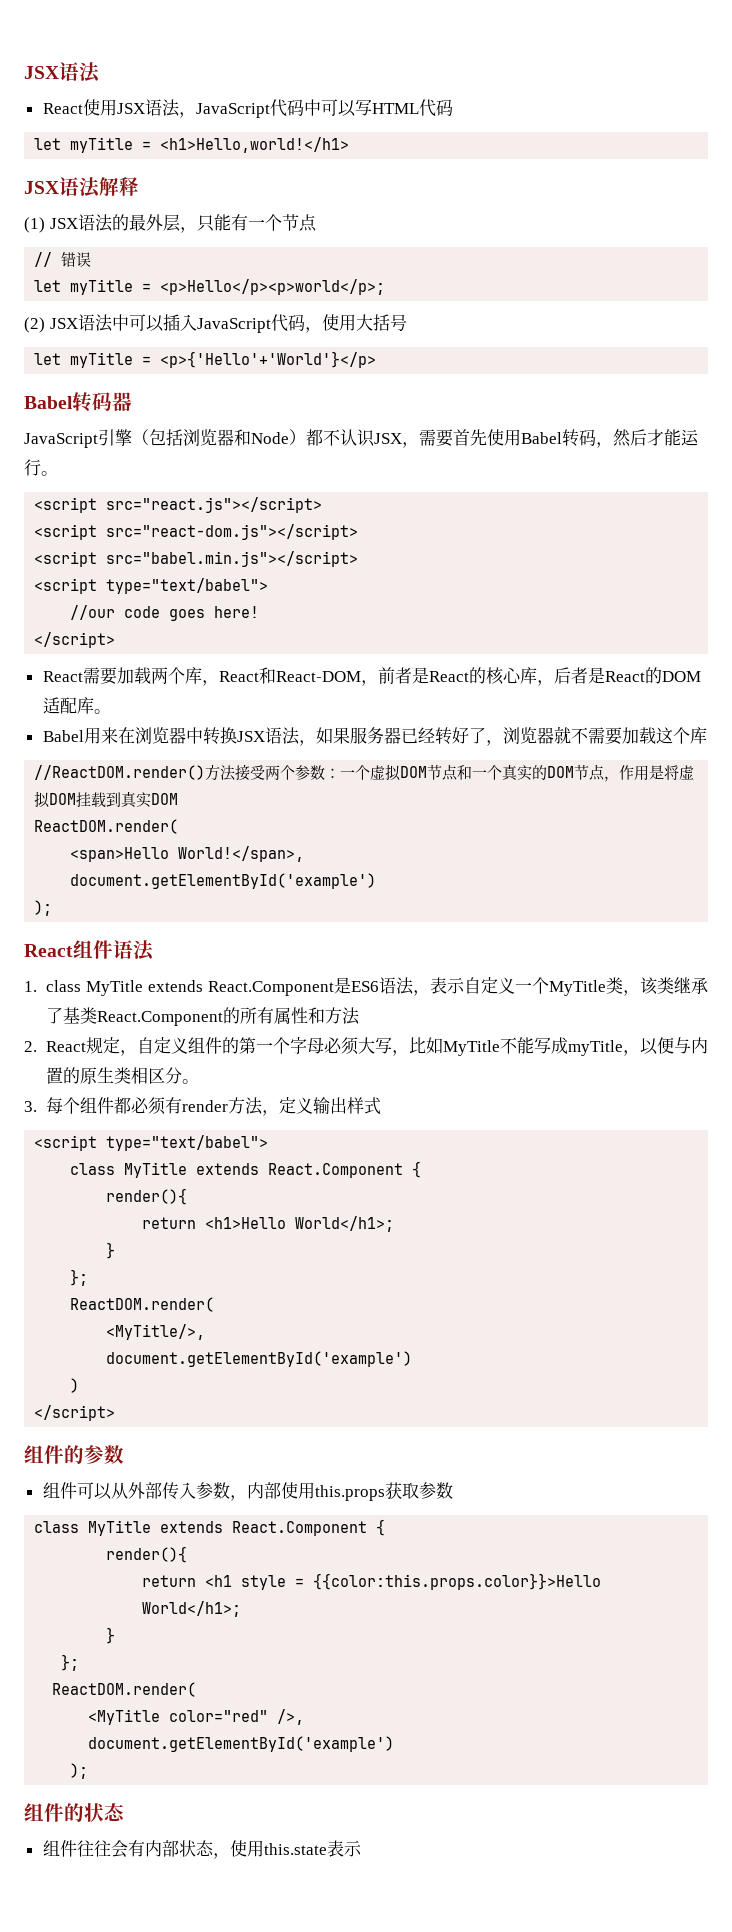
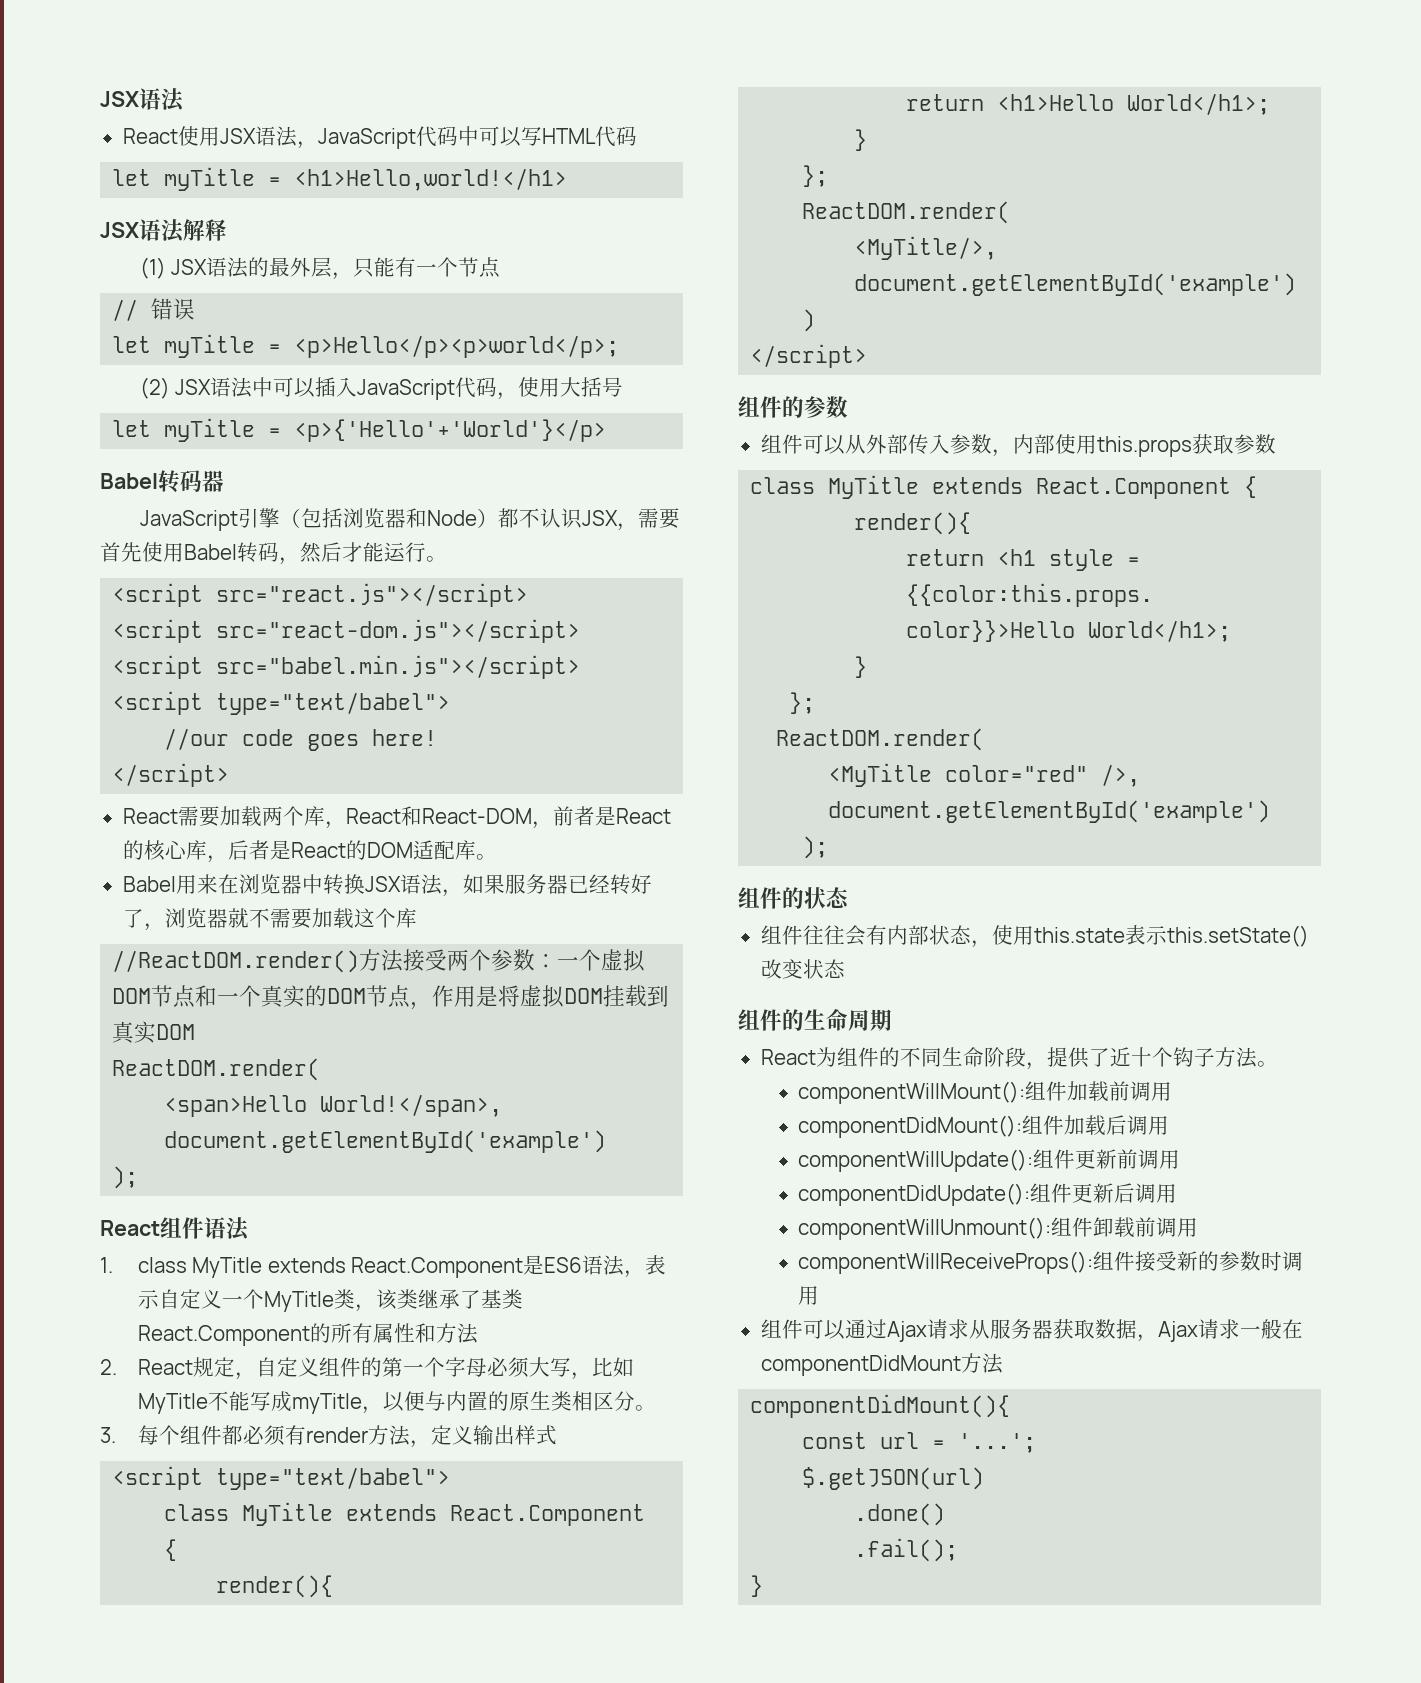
(362, 1848) none -> [1166,925,1309,947] [760,959,845,979] [738,1009,892,1031] [760,1047,1278,1070] [798,1081,1173,1104] [798,1115,1170,1138] [798,1149,1181,1172] [798,1183,1178,1206] [798,1217,1199,1240] [798,1251,1304,1274] [798,1286,820,1305] [760,1319,1303,1342] [760,1353,1003,1376] [750,1394,1011,1418] [802,1432,1037,1453] [802,1467,985,1490] [854,1503,946,1526] [854,1538,959,1562] [750,1575,764,1597] this.setState()改变状态 // 组件的生命周期 // React为组件的不同生命阶段，提供了近十个钩子方法。 // componentWillMount():组件加载前调用 // componentDidMount():组件加载后调用 // componentWillUpdate():组件更新前调用 // componentDidUpdate():组件更新后调用 // componentWillUnmount():组件卸载前调用 // componentWillReceiveProps():组件接受新的参数时调用 // 组件可以通过Ajax请求从服务器获取数据，Ajax请求一般在componentDidMount方法 // componentDidMount(){ // const url = '...'; // $.getJSON(url) // .done() // .fail(); // }

